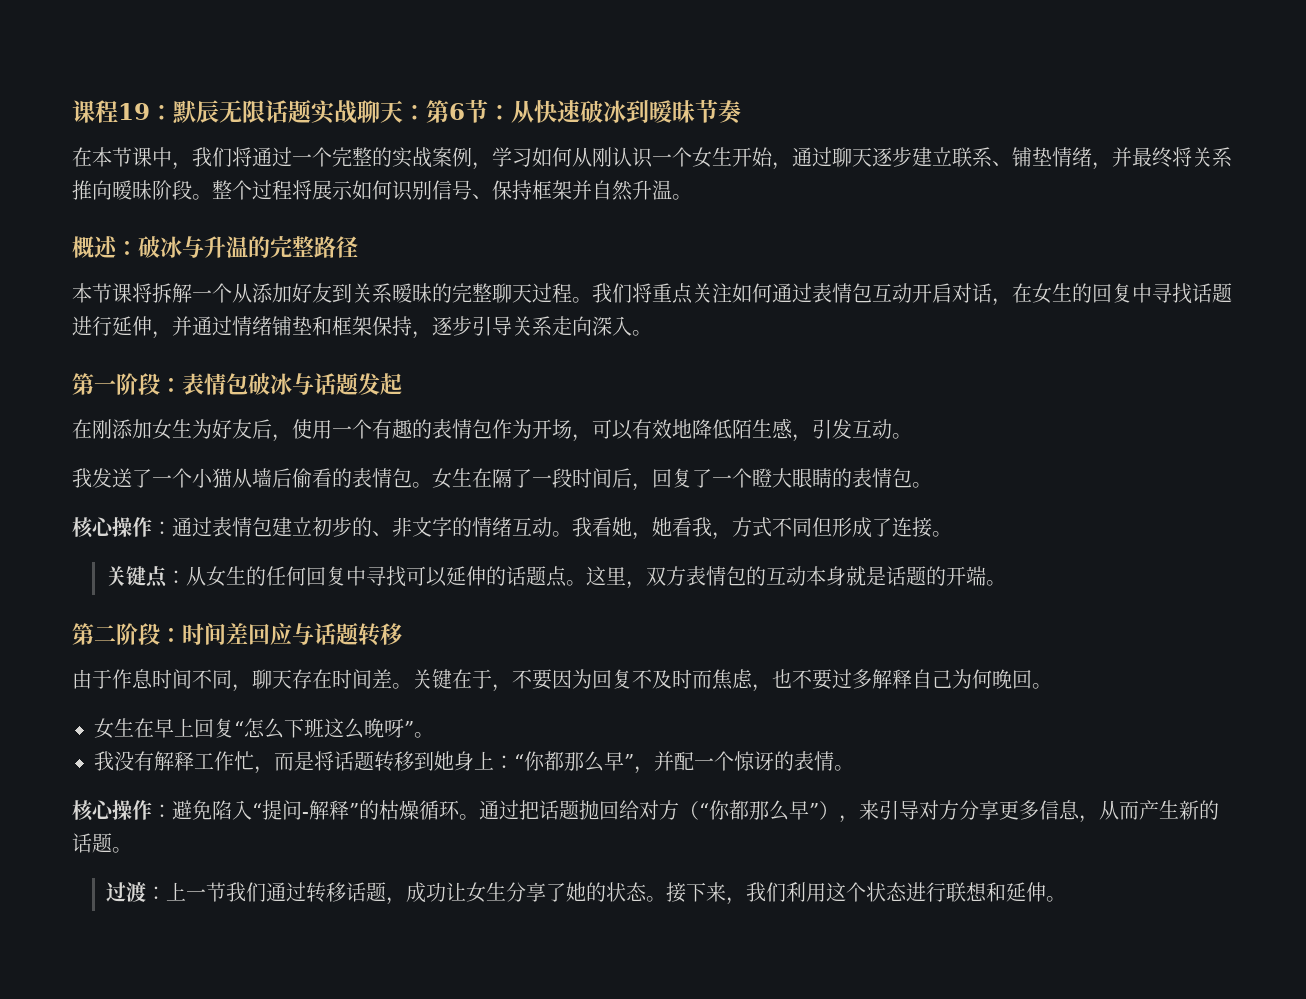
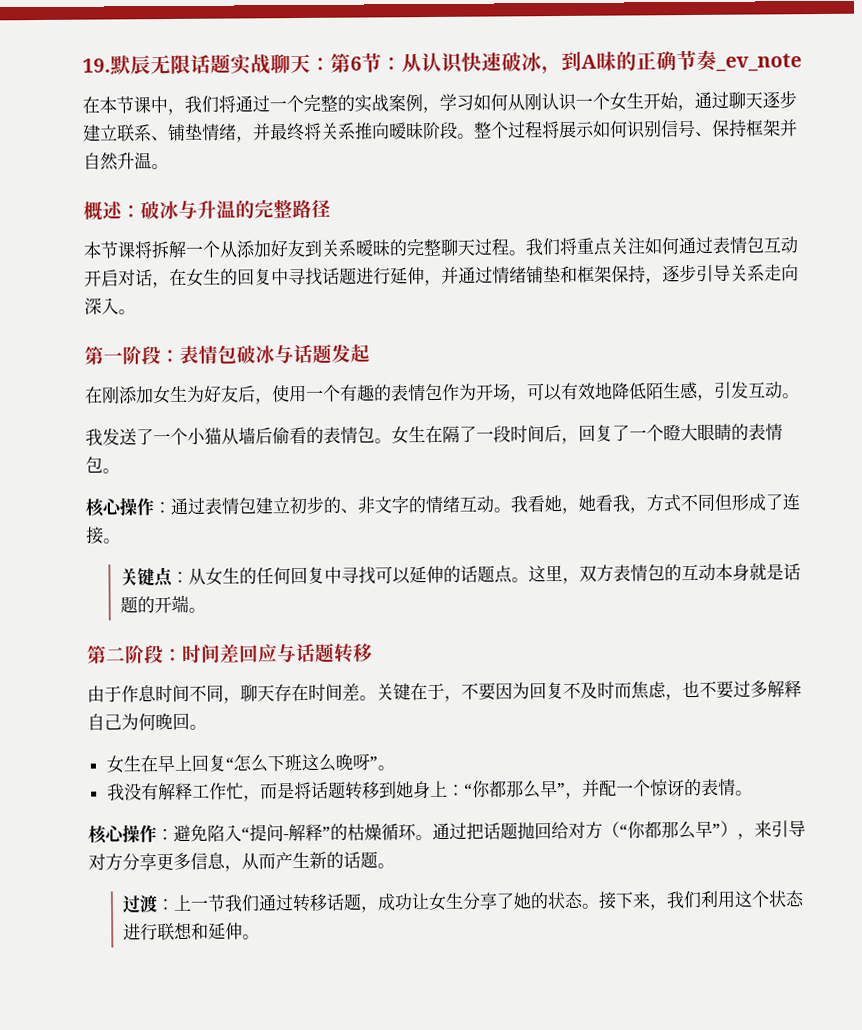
[72,100,173,123] 课程19： -> [82,58,111,73] 19.
(534, 111) none -> [421,52,463,74] 认识
[626,100,695,123] 到暧昧 -> [541,51,677,75] ，到A昧的正确
(742, 112) none -> [715,53,802,72] _ev_note

